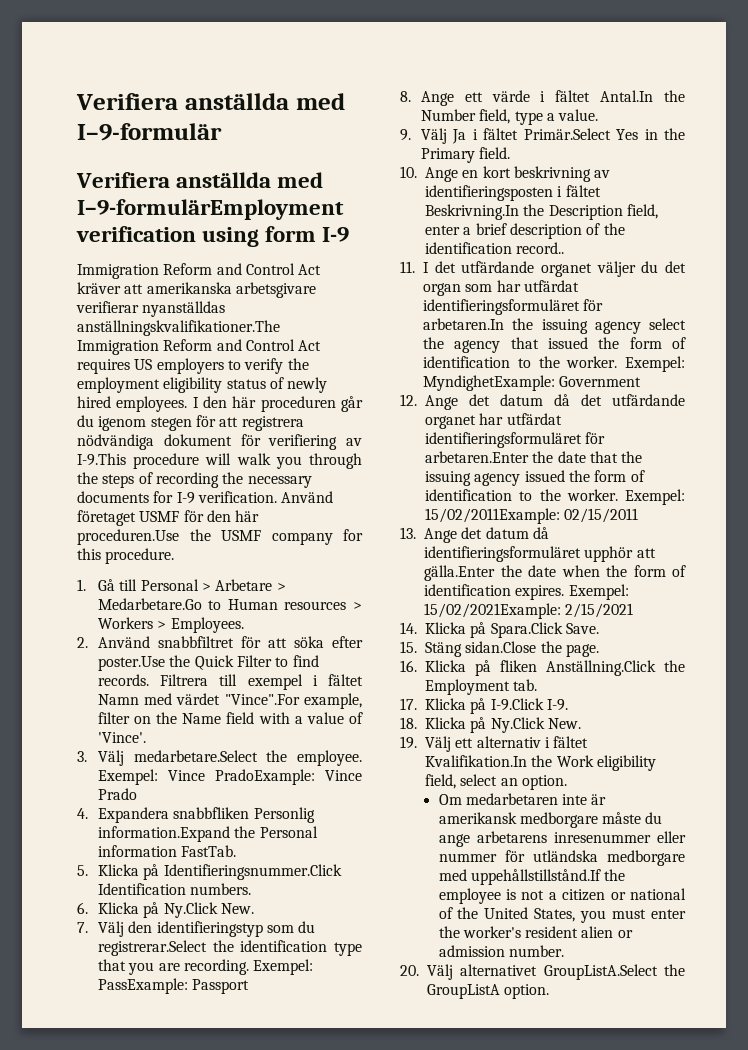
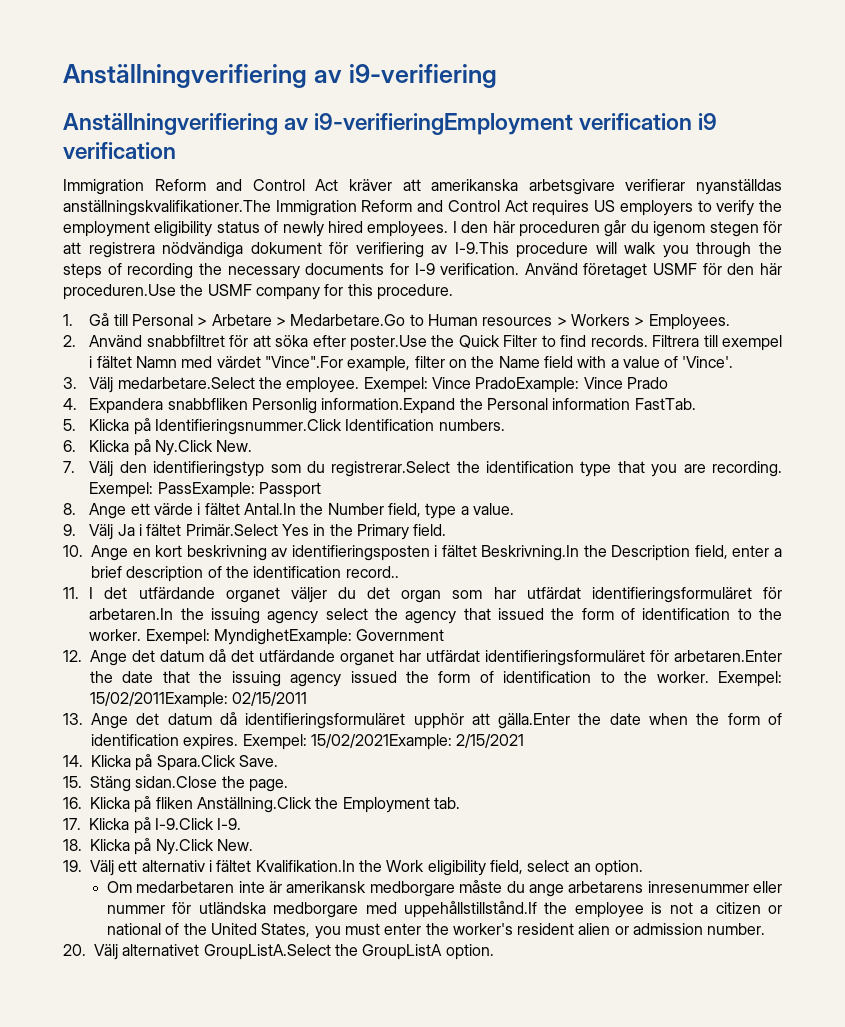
[76,93,345,110] [77,123,222,141] [76,172,324,188] [77,199,344,220] [76,226,350,247] Verifiera anställda med I–9-formulär // Verifiera anställda med I–9-formulärEmployment verification using form I-9 -> [63,64,497,88] [63,113,718,135] [63,142,176,159] Anställningverifiering av i9-verifiering // Anställningverifiering av i9-verifieringEmployment verification i9 verification

